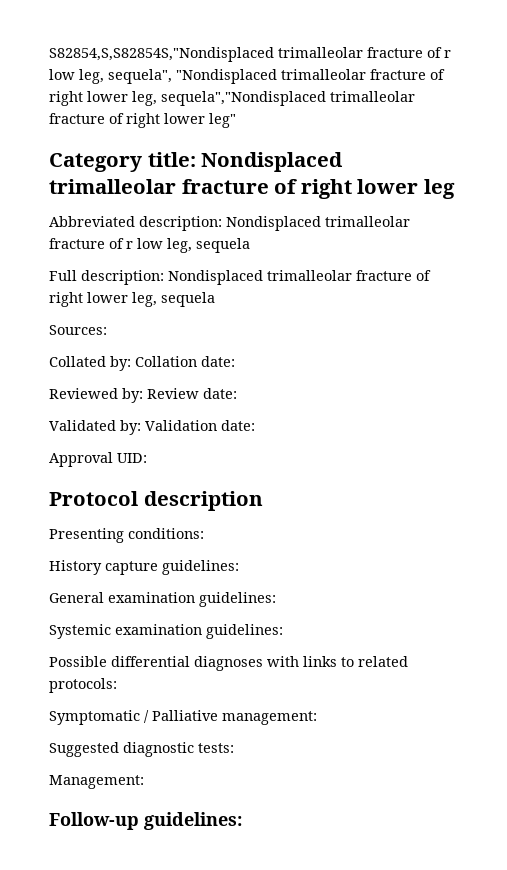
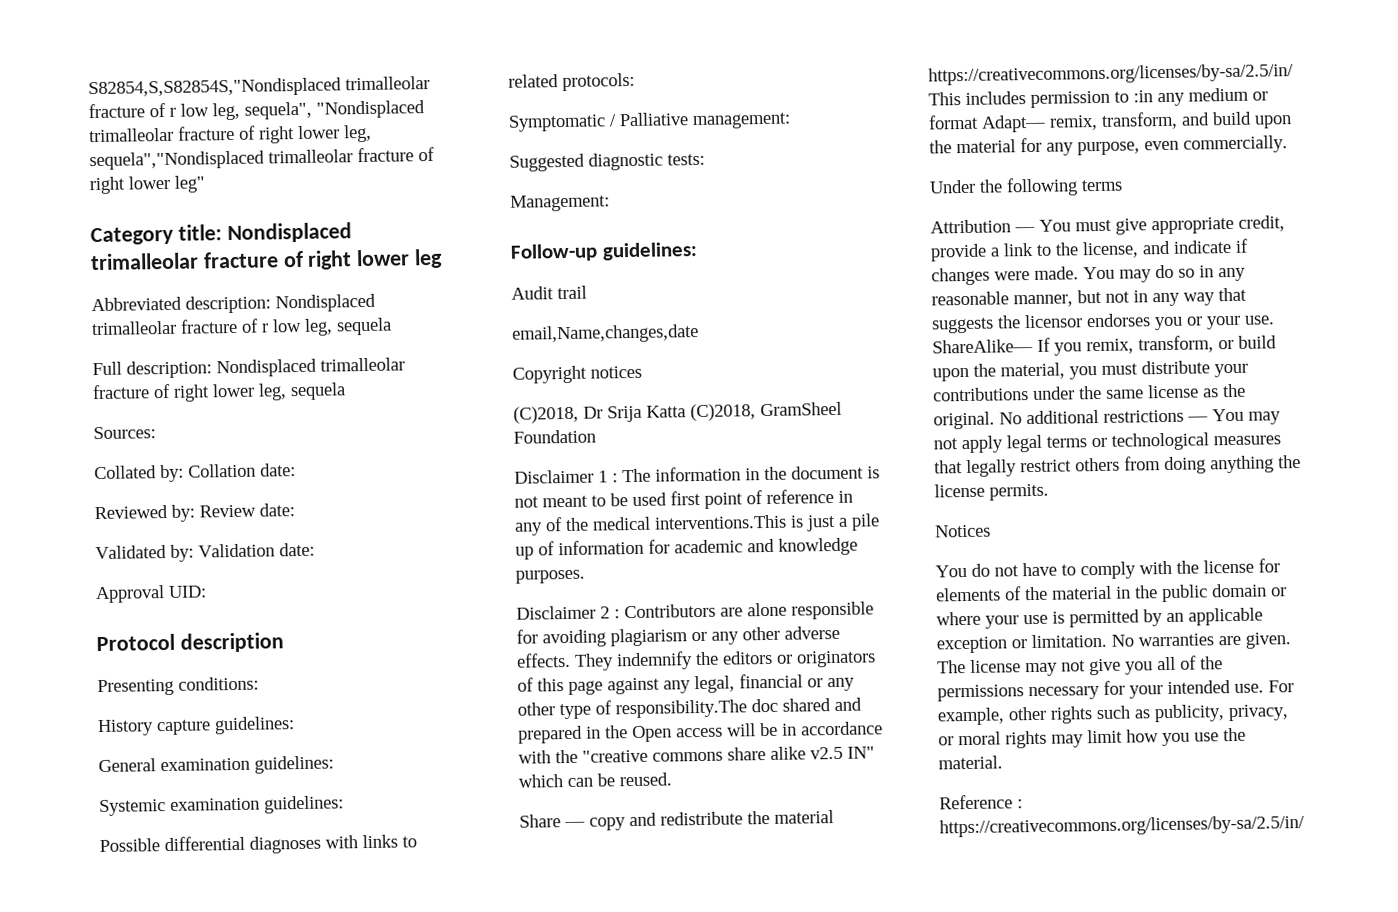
(242, 821) none -> [511,285,587,300] [512,323,699,344] [512,365,642,384] [513,401,842,424] [513,429,596,444] [514,465,880,484] [514,488,853,509] [514,513,880,536] [515,537,858,560] [515,569,585,584] [516,601,874,620] [516,625,840,648] [516,650,876,671] [517,673,855,695] [517,697,862,720] [518,721,883,744] [518,746,875,764] [518,772,672,788] [519,810,834,831] [928,63,1294,86] [928,87,1268,108] [928,111,1292,133] [929,135,1288,156] [929,177,1123,197] [930,215,1285,235] [930,238,1249,262] [931,264,1246,286] [931,287,1247,308] [931,313,1275,334] [932,335,1277,356] [932,360,1248,382] [933,383,1246,402] [933,408,1281,430] [933,432,1281,454] [934,454,1301,477] [934,483,1049,501] [935,524,991,538] [935,558,1280,580] [936,583,1287,603] [936,607,1263,629] [936,632,1291,654] [937,655,1223,677] [937,680,1294,702] [937,704,1289,726] [938,727,1246,749] [938,755,1003,770] [939,794,1023,810] [939,814,1305,838] // Audit trail // email,Name,changes,date // Copyright notices // (C)2018, Dr Srija Katta (C)2018, GramSheel Foundation // Disclaimer 1 : The information in the document is not meant to be used first point of reference in any of the medical interventions.This is just a pile up of information for academic and knowledge purposes. // Disclaimer 2 : Contributors are alone responsible for avoiding plagiarism or any other adverse effects. They indemnify the editors or originators of this page against any legal, financial or any other type of responsibility.The doc shared and prepared in the Open access will be in accordance with the "creative commons share alike v2.5 IN" which can be reused. // Share — copy and redistribute the material https://creativecommons.org/licenses/by-sa/2.5/in/ This includes permission to :in any medium or format Adapt— remix, transform, and build upon the material for any purpose, even commercially. // Under the following terms // Attribution — You must give appropriate credit, provide a link to the license, and indicate if changes were made. You may do so in any reasonable manner, but not in any way that suggests the licensor endorses you or your use. ShareAlike— If you remix, transform, or build upon the material, you must distribute your contributions under the same license as the original. No additional restrictions — You may not apply legal terms or technological measures that legally restrict others from doing anything the license permits. // Notices // You do not have to comply with the license for elements of the material in the public domain or where your use is permitted by an applicable exception or limitation. No warranties are given. The license may not give you all of the permissions necessary for your intended use. For example, other rights such as publicity, privacy, or moral rights may limit how you use the material. // Reference : https://creativecommons.org/licenses/by-sa/2.5/in/

